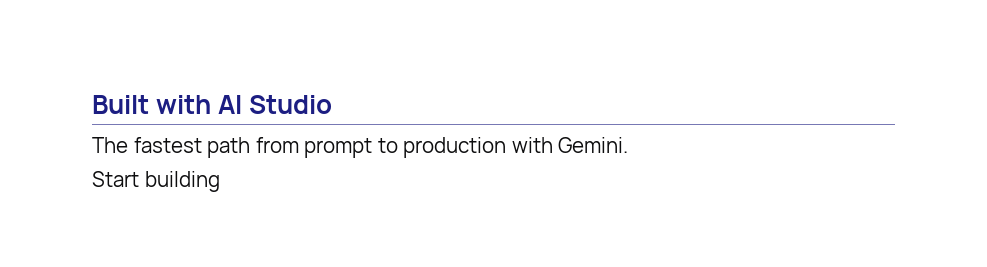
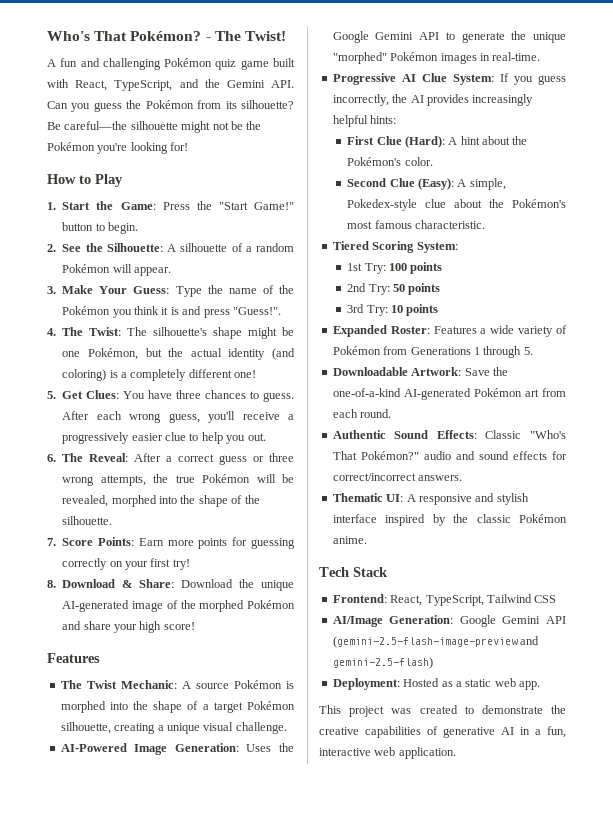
[92,95,333,114] [92,137,629,158] [92,171,220,192] Built with AI Studio // The fastest path from prompt to production with Gemini. // Start building -> [47,31,286,41] [47,58,295,70] [47,79,294,91] [47,100,294,112] [47,121,262,133] [47,142,189,154] [47,174,123,187] [47,201,294,210] [62,222,138,234] [47,243,294,252] [62,264,171,276] [47,285,294,297] [62,306,281,318] [47,327,294,339] [62,348,295,360] [62,369,257,381] [47,390,294,402] [62,411,294,423] [62,432,266,444] [47,453,294,465] [62,474,294,486] [62,495,260,507] [62,516,113,525] [47,537,295,549] [62,558,190,570] [47,579,294,591] [62,600,295,612] [62,621,195,633] [47,653,100,663] [60,680,294,689] [60,701,295,713] [60,722,287,734] [60,743,294,755] [332,31,566,43] [332,52,541,64] [332,73,566,85] [332,94,534,106] [332,115,397,127] [347,136,528,148] [347,157,433,166] [347,178,506,190] [347,199,566,211] [347,220,485,229] [332,241,458,253] [347,262,443,274] [347,283,441,295] [347,304,439,316] [332,325,567,337] [332,346,533,358] [332,367,508,376] [332,388,566,400] [332,409,392,418] [332,430,566,439] [332,451,567,460] [332,473,463,481] [332,493,529,505] [332,514,567,526] [332,536,367,544] [319,567,388,577] [332,594,557,606] [332,615,566,627] [332,636,540,648] [332,657,433,669] [332,678,540,690] [319,705,566,717] [319,726,566,738] [319,747,456,759] Who's That Pokémon? - The Twist! // A fun and challenging Pokémon quiz game built with React, TypeScript, and the Gemini API. Can you guess the Pokémon from its silhouette? Be careful—the silhouette might not be the Pokémon you're looking for! // How to Play // 1. Start the Game: Press the "Start Game!" button to begin. // 2. See the Silhouette: A silhouette of a random Pokémon will appear. // 3. Make Your Guess: Type the name of the Pokémon you think it is and press "Guess!". // 4. The Twist: The silhouette's shape might be one Pokémon, but the actual identity (and coloring) is a completely different one! // 5. Get Clues: You have three chances to guess. After each wrong guess, you'll receive a progressively easier clue to help you out. // 6. The Reveal: After a correct guess or three wrong attempts, the true Pokémon will be revealed, morphed into the shape of the silhouette. // 7. Score Points: Earn more points for guessing correctly on your first try! // 8. Download & Share: Download the unique AI-generated image of the morphed Pokémon and share your high score! // Features // The Twist Mechanic: A source Pokémon is morphed into the shape of a target Pokémon silhouette, creating a unique visual challenge. // AI-Powered Image Generation: Uses the Google Gemini API to generate the unique "morphed" Pokémon images in real-time. // Progressive AI Clue System: If you guess incorrectly, the AI provides increasingly helpful hints: // First Clue (Hard): A hint about the Pokémon's color. // Second Clue (Easy): A simple, Pokedex-style clue about the Pokémon's most famous characteristic. // Tiered Scoring System: // 1st Try: 100 points // 2nd Try: 50 points // 3rd Try: 10 points // Expanded Roster: Features a wide variety of Pokémon from Generations 1 through 5. // Downloadable Artwork: Save the one-of-a-kind AI-generated Pokémon art from each round. // Authentic Sound Effects: Classic "Who's That Pokémon?" audio and sound effects for correct/incorrect answers. // Thematic UI: A responsive and stylish interface inspired by the classic Pokémon anime. // Tech Stack // Frontend: React, TypeScript, Tailwind CSS // AI/Image Generation: Google Gemini API (gemini-2.5-flash-image-preview and gemini-2.5-flash) // Deployment: Hosted as a static web app. // This project was created to demonstrate the creative capabilities of generative AI in a fun, interactive web application.

